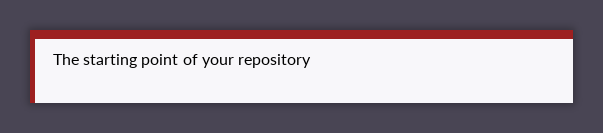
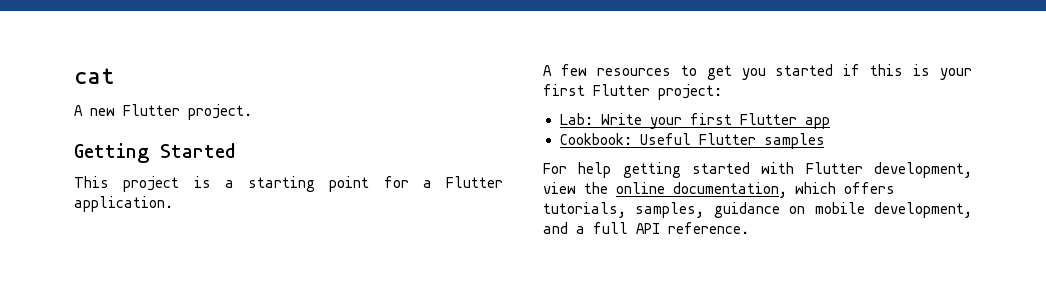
[53,54,311,68] The starting point of your repository -> [74,68,114,84] [74,104,252,120] [74,143,236,163] [74,176,503,192] [74,196,173,212] [543,64,972,80] [543,84,722,100] [559,113,830,129] [559,133,825,149] [543,162,972,178] [543,182,895,198] [543,202,972,218] [543,222,749,234] cat // A new Flutter project. // Getting Started // This project is a starting point for a Flutter application. // A few resources to get you started if this is your first Flutter project: // Lab: Write your first Flutter app // Cookbook: Useful Flutter samples // For help getting started with Flutter development, view the online documentation, which offers tutorials, samples, guidance on mobile development, and a full API reference.

